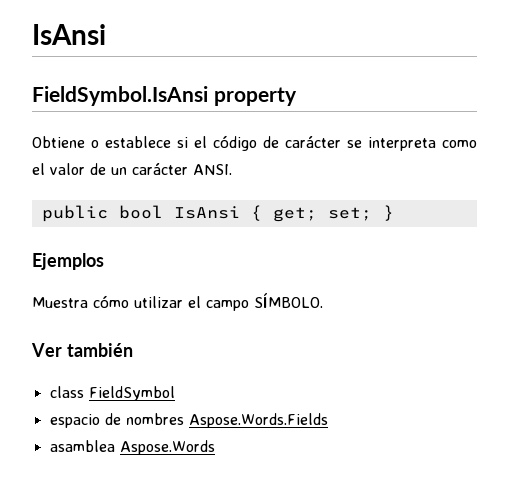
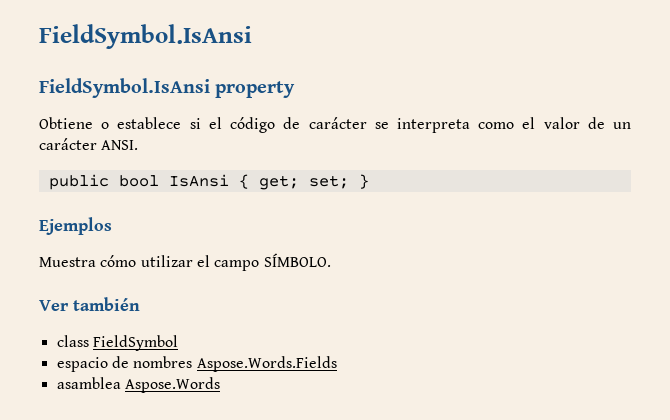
[32,24,106,45] IsAnsi -> [39,24,252,49] FieldSymbol.IsAnsi

